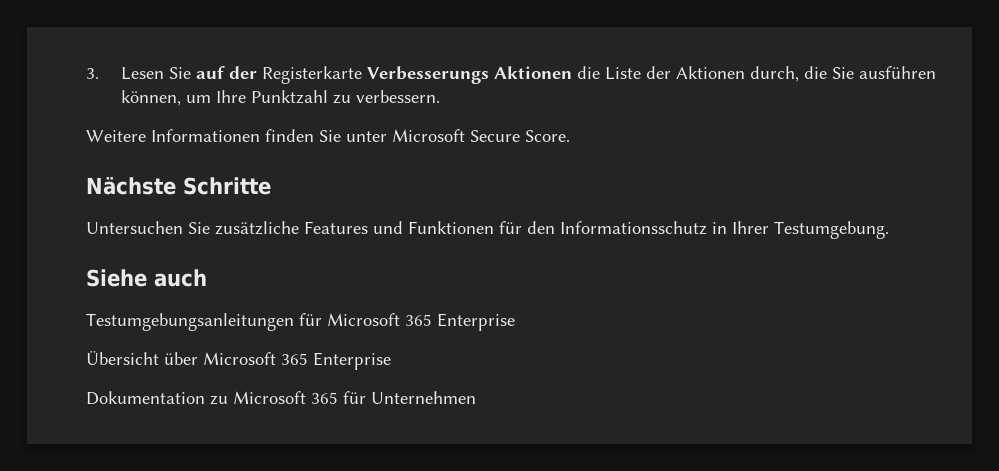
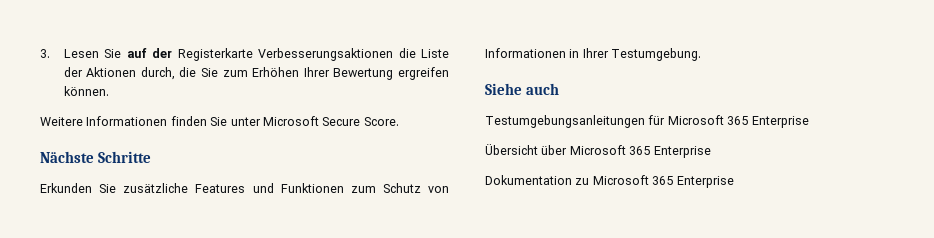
[366,66,572,84] Verbesserungs Aktionen -> [258,48,394,61] Verbesserungsaktionen
[858,66,936,79] [120,90,440,106] ausführen können, um Ihre Punktzahl zu verbessern. -> [222,67,450,80] [63,86,109,96] zum Erhöhen Ihrer Bewertung ergreifen können.
[86,221,183,234] Untersuchen -> [40,183,92,193] Erkunden
[499,221,707,235] für den Informationsschutz -> [350,183,449,193] [485,48,566,58] zum Schutz von Informationen
[343,391,476,404] für Unternehmen -> [676,176,734,188] Enterprise

